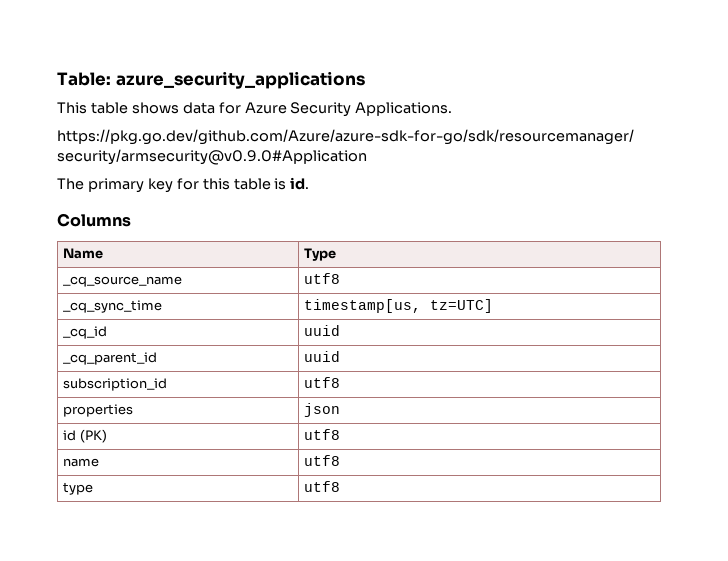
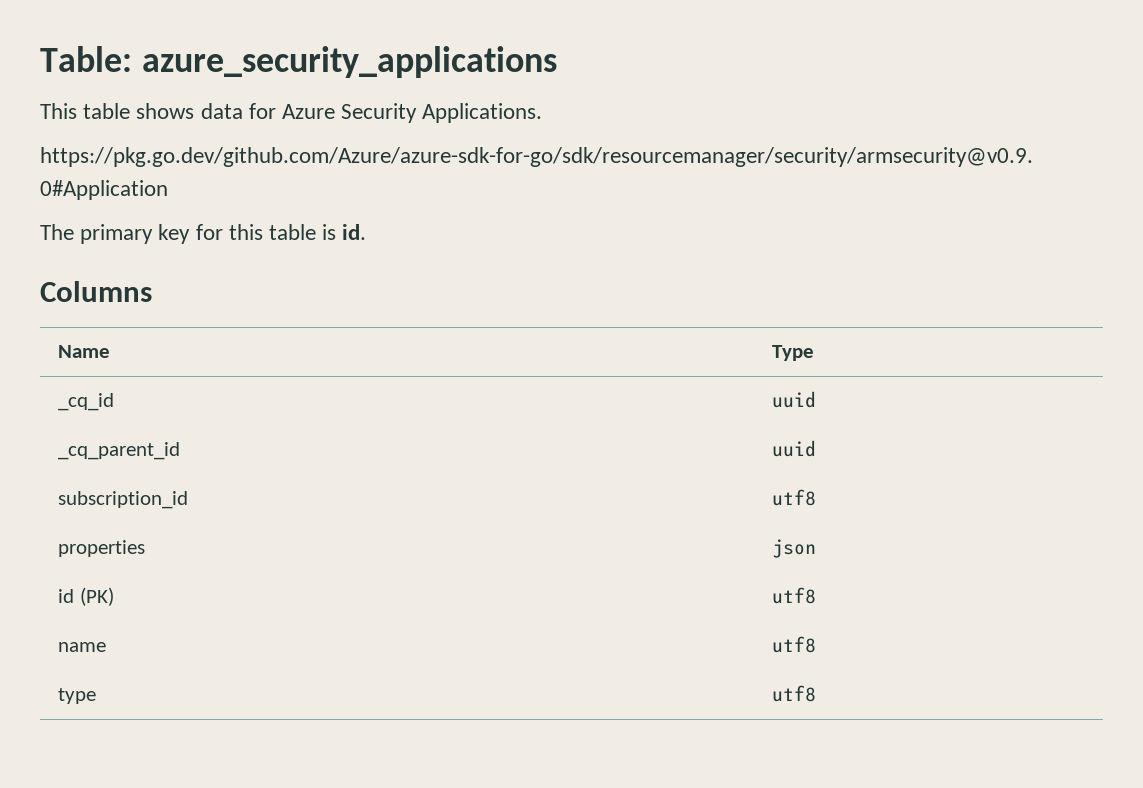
[63,276,183,287] [304,273,341,284] [63,300,163,313] [304,299,494,313] // _cq_source_name | utf8 // _cq_sync_time | timestamp[us, tz=UTC] -> (815, 353) none

